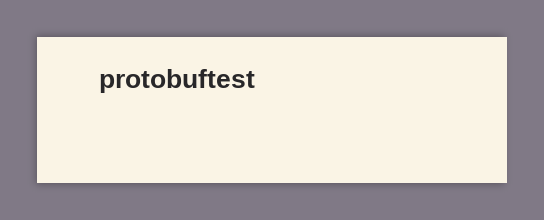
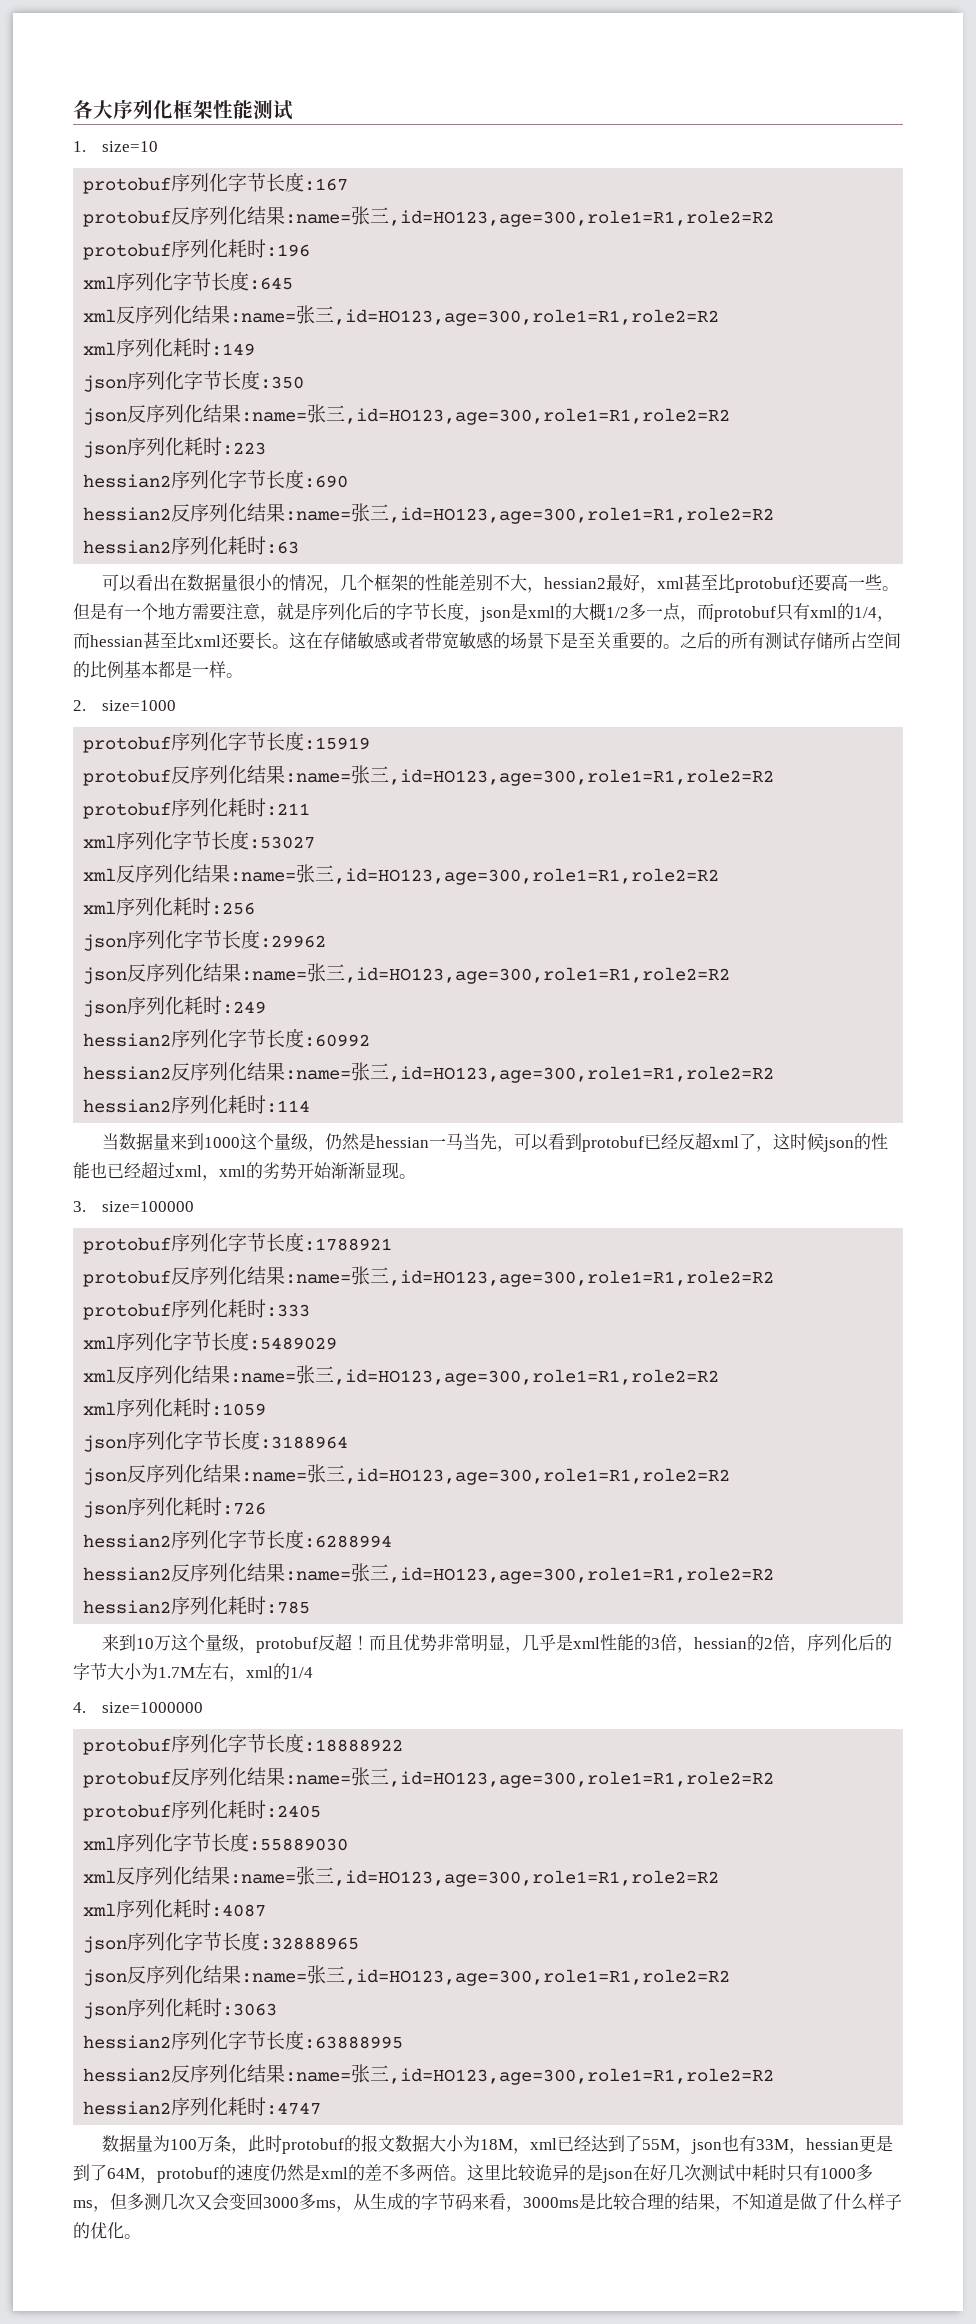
[99,69,255,93] protobuftest -> [73,99,293,120] [73,141,158,152] [83,172,349,194] [83,206,775,227] [83,239,311,260] [83,271,294,291] [83,305,720,326] [83,338,256,357] [83,370,305,392] [83,404,731,425] [83,437,267,458] [83,469,349,489] [83,503,775,524] [83,536,300,555] [102,574,900,593] [73,602,894,622] [73,632,901,650] [73,661,243,678] [73,700,176,711] [83,731,371,753] [83,765,775,786] [83,798,311,819] [83,830,316,850] [83,864,720,885] [83,897,256,916] [83,929,327,951] [83,963,731,984] [83,996,267,1017] [83,1028,371,1048] [83,1062,775,1083] [83,1095,311,1114] [102,1132,889,1152] [73,1161,416,1181] [73,1201,194,1212] [83,1232,393,1254] [83,1266,775,1287] [83,1299,311,1320] [83,1331,338,1351] [83,1365,720,1386] [83,1398,267,1417] [83,1430,349,1452] [83,1464,731,1485] [83,1497,267,1518] [83,1529,393,1549] [83,1563,775,1584] [83,1596,311,1615] [102,1633,893,1653] [73,1663,313,1682] [73,1702,203,1713] [83,1733,404,1755] [83,1767,775,1788] [83,1800,322,1821] [83,1832,349,1852] [83,1866,720,1887] [83,1899,267,1918] [83,1931,360,1953] [83,1965,731,1986] [83,1998,278,2019] [83,2030,404,2050] [83,2064,775,2085] [83,2097,322,2116] [102,2135,894,2154] [73,2164,873,2183] [73,2193,902,2212] [73,2222,141,2239] 各大序列化框架性能测试 // 1. size=10 // protobuf序列化字节长度:167 // protobuf反序列化结果:name=张三,id=HO123,age=300,role1=R1,role2=R2 // protobuf序列化耗时:196 // xml序列化字节长度:645 // xml反序列化结果:name=张三,id=HO123,age=300,role1=R1,role2=R2 // xml序列化耗时:149 // json序列化字节长度:350 // json反序列化结果:name=张三,id=HO123,age=300,role1=R1,role2=R2 // json序列化耗时:223 // hessian2序列化字节长度:690 // hessian2反序列化结果:name=张三,id=HO123,age=300,role1=R1,role2=R2 // hessian2序列化耗时:63 // 可以看出在数据量很小的情况，几个框架的性能差别不大，hessian2最好，xml甚至比protobuf还要高一些。但是有一个地方需要注意，就是序列化后的字节长度，json是xml的大概1/2多一点，而protobuf只有xml的1/4，而hessian甚至比xml还要长。这在存储敏感或者带宽敏感的场景下是至关重要的。之后的所有测试存储所占空间的比例基本都是一样。 // 2. size=1000 // protobuf序列化字节长度:15919 // protobuf反序列化结果:name=张三,id=HO123,age=300,role1=R1,role2=R2 // protobuf序列化耗时:211 // xml序列化字节长度:53027 // xml反序列化结果:name=张三,id=HO123,age=300,role1=R1,role2=R2 // xml序列化耗时:256 // json序列化字节长度:29962 // json反序列化结果:name=张三,id=HO123,age=300,role1=R1,role2=R2 // json序列化耗时:249 // hessian2序列化字节长度:60992 // hessian2反序列化结果:name=张三,id=HO123,age=300,role1=R1,role2=R2 // hessian2序列化耗时:114 // 当数据量来到1000这个量级，仍然是hessian一马当先，可以看到protobuf已经反超xml了，这时候json的性能也已经超过xml，xml的劣势开始渐渐显现。 // 3. size=100000 // protobuf序列化字节长度:1788921 // protobuf反序列化结果:name=张三,id=HO123,age=300,role1=R1,role2=R2 // protobuf序列化耗时:333 // xml序列化字节长度:5489029 // xml反序列化结果:name=张三,id=HO123,age=300,role1=R1,role2=R2 // xml序列化耗时:1059 // json序列化字节长度:3188964 // json反序列化结果:name=张三,id=HO123,age=300,role1=R1,role2=R2 // json序列化耗时:726 // hessian2序列化字节长度:6288994 // hessian2反序列化结果:name=张三,id=HO123,age=300,role1=R1,role2=R2 // hessian2序列化耗时:785 // 来到10万这个量级，protobuf反超！而且优势非常明显，几乎是xml性能的3倍，hessian的2倍，序列化后的字节大小为1.7M左右，xml的1/4 // 4. size=1000000 // protobuf序列化字节长度:18888922 // protobuf反序列化结果:name=张三,id=HO123,age=300,role1=R1,role2=R2 // protobuf序列化耗时:2405 // xml序列化字节长度:55889030 // xml反序列化结果:name=张三,id=HO123,age=300,role1=R1,role2=R2 // xml序列化耗时:4087 // json序列化字节长度:32888965 // json反序列化结果:name=张三,id=HO123,age=300,role1=R1,role2=R2 // json序列化耗时:3063 // hessian2序列化字节长度:63888995 // hessian2反序列化结果:name=张三,id=HO123,age=300,role1=R1,role2=R2 // hessian2序列化耗时:4747 // 数据量为100万条，此时protobuf的报文数据大小为18M，xml已经达到了55M，json也有33M，hessian更是到了64M，protobuf的速度仍然是xml的差不多两倍。这里比较诡异的是json在好几次测试中耗时只有1000多ms，但多测几次又会变回3000多ms，从生成的字节码来看，3000ms是比较合理的结果，不知道是做了什么样子的优化。

